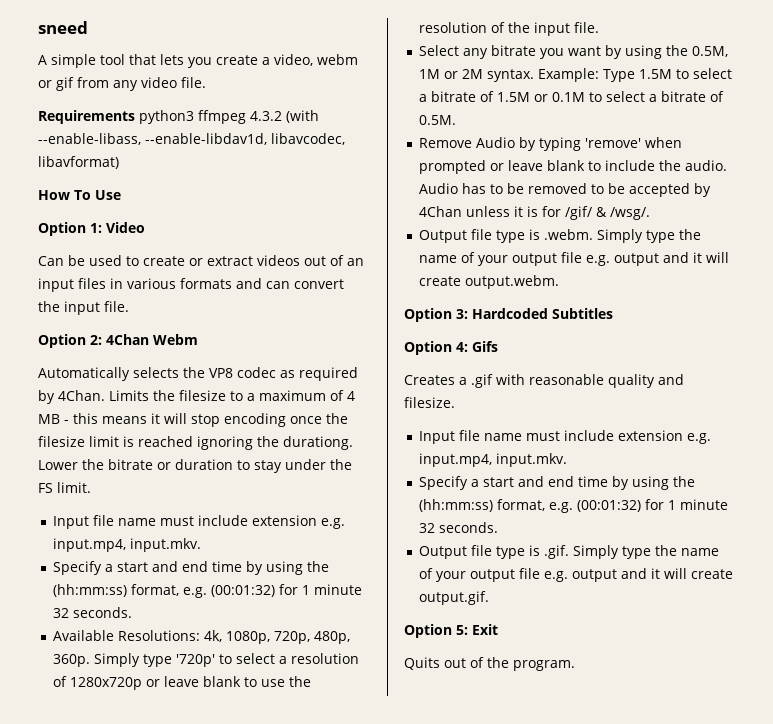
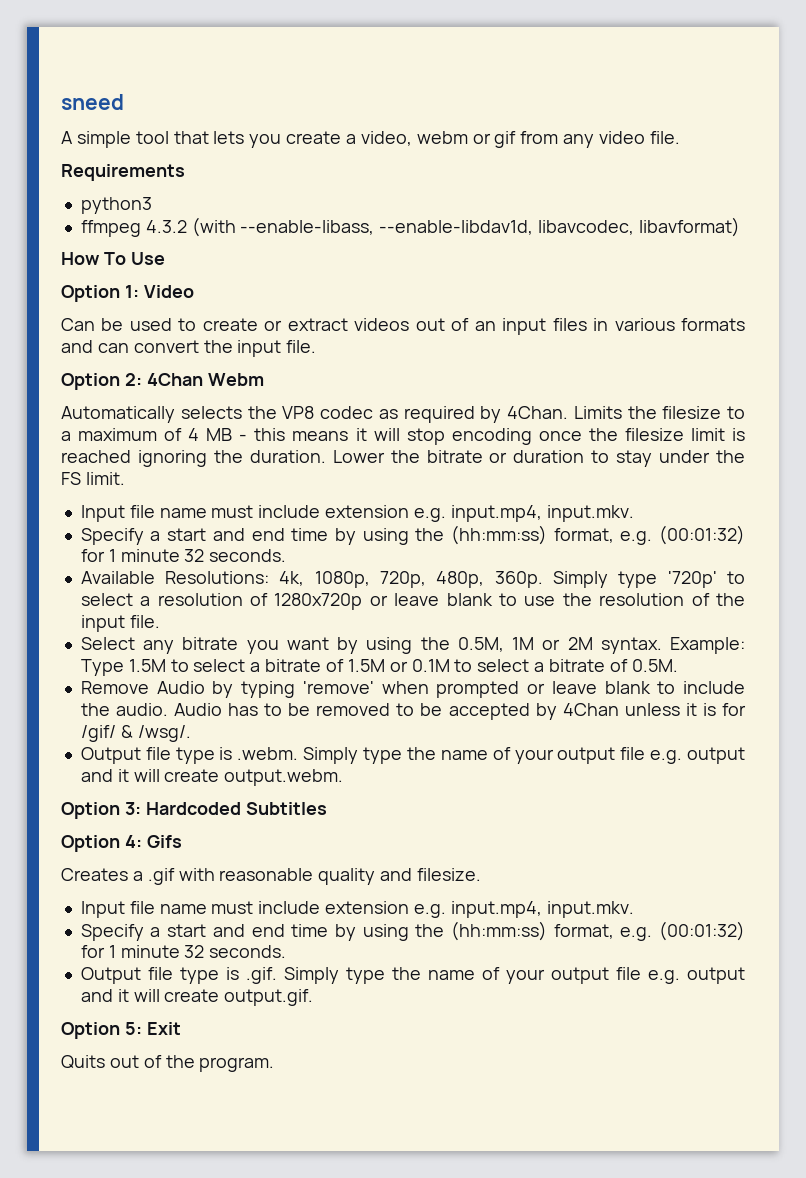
(135, 117) none -> (185, 172) //
(194, 117) none -> (152, 205) //
[283,436,353,450] durationg. -> [249,450,326,463] duration.

